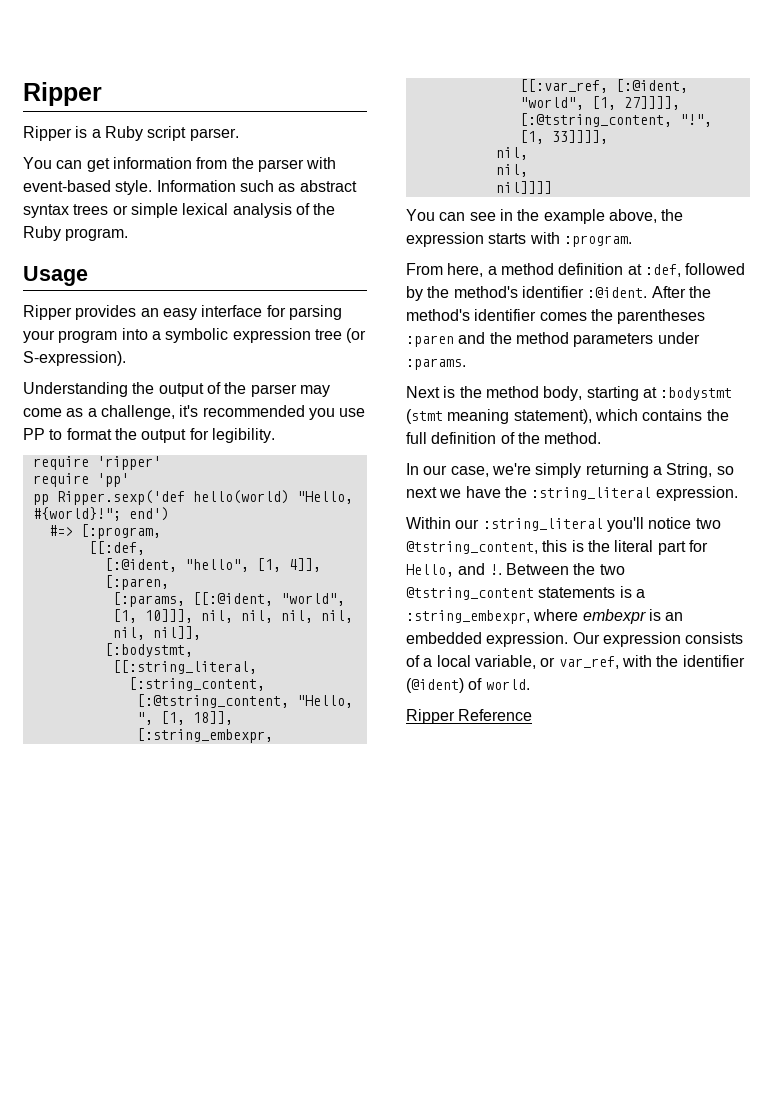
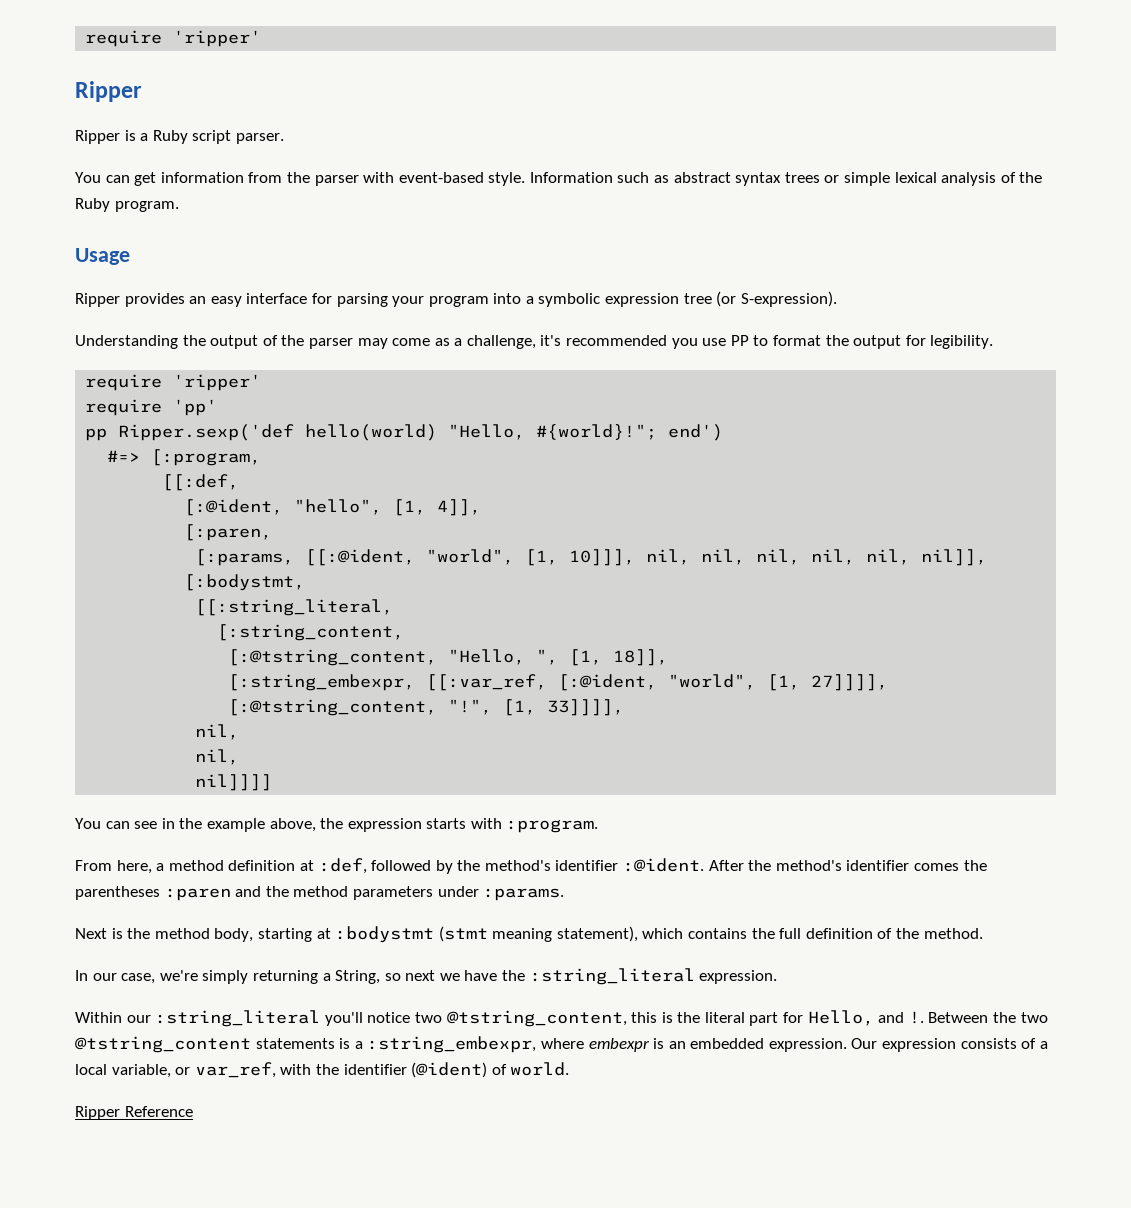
(23, 94) none -> [85,30,262,47] require 'ripper' //

